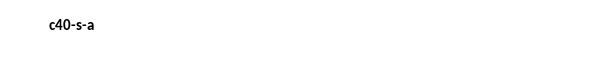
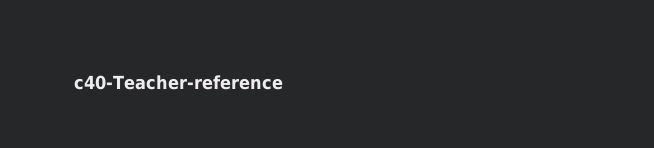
[49,19,94,30] c40-s-a -> [74,75,283,90] c40-Teacher-reference

